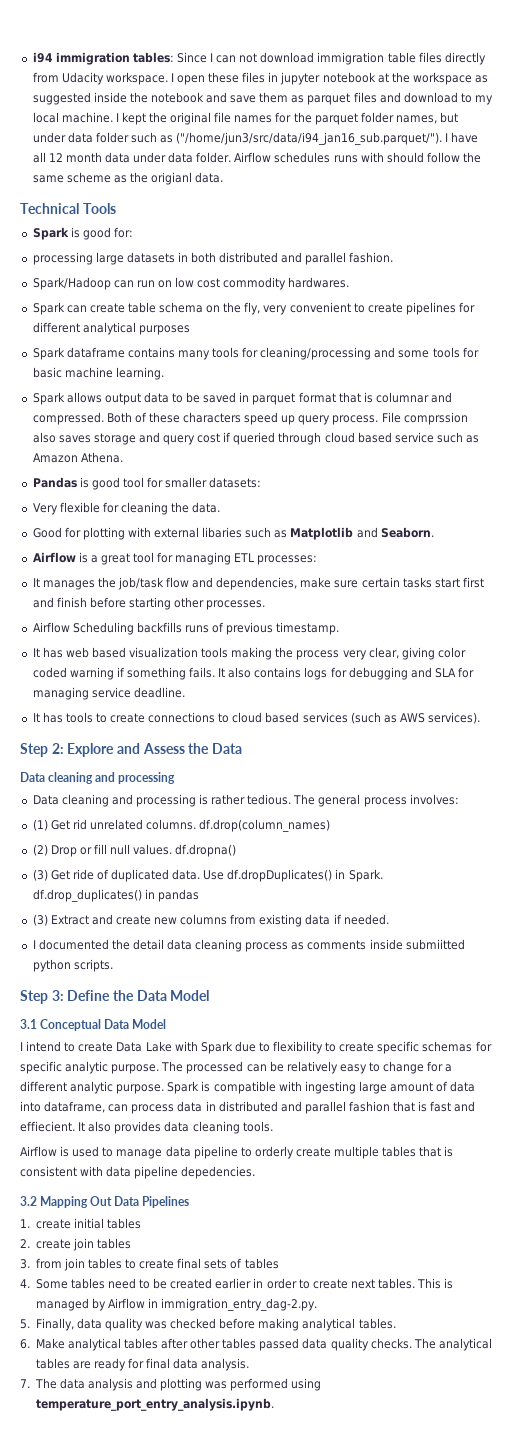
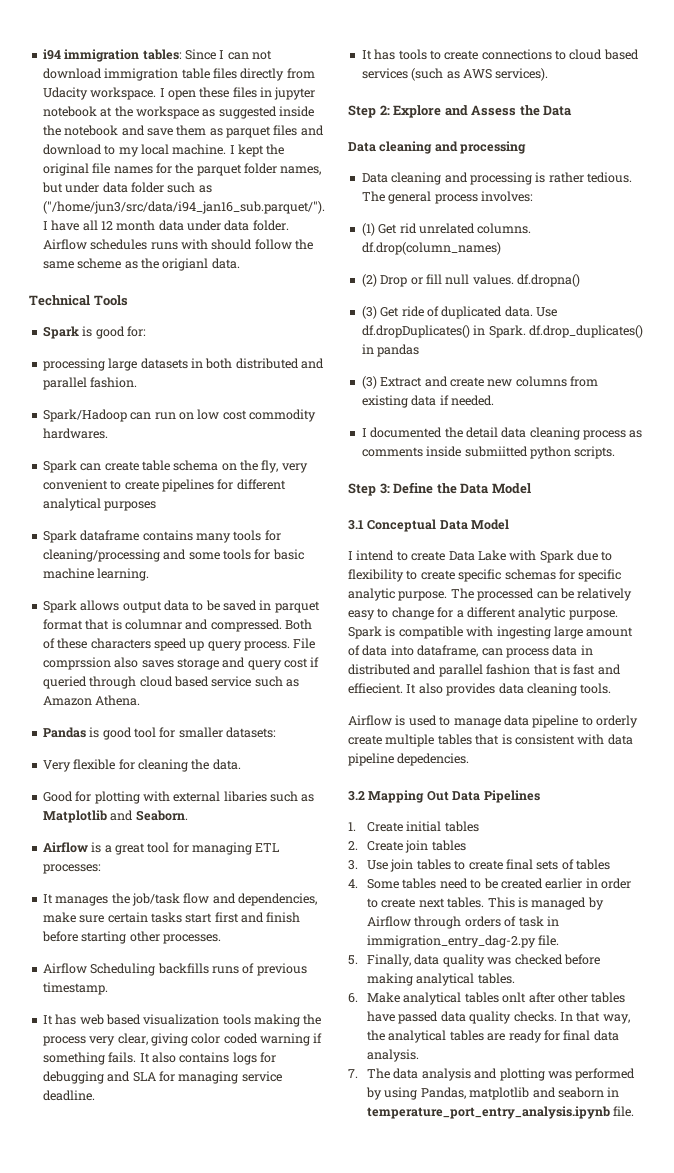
[35,1219,71,1229] create -> [367,822,404,832] Create
[35,1239,71,1249] create -> [367,841,404,851] Create
[35,1258,62,1269] from -> [367,860,389,870] Use
[148,1298,318,1311] in immigration_entry_dag-2.py. -> [414,916,559,929] [367,935,560,948] through orders of task in immigration_entry_dag-2.py file.
(158, 1343) none -> [502,992,527,1003] onlt
(257, 1343) none -> [367,1011,396,1022] have
[413,1338,436,1349] The -> [559,1011,630,1024] [367,1030,386,1041] In that way, the
[291,1378,322,1391] [35,1398,274,1411] using temperature_port_entry_analysis.ipynb. -> [366,1087,620,1100] [367,1106,635,1119] by using Pandas, matplotlib and seaborn in temperature_port_entry_analysis.ipynb file.

